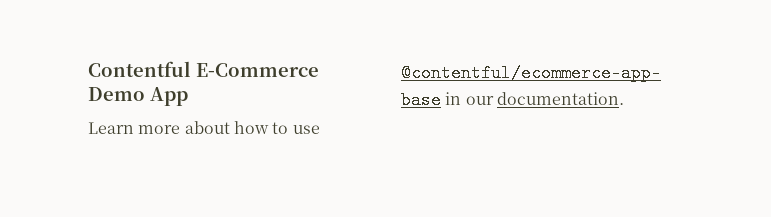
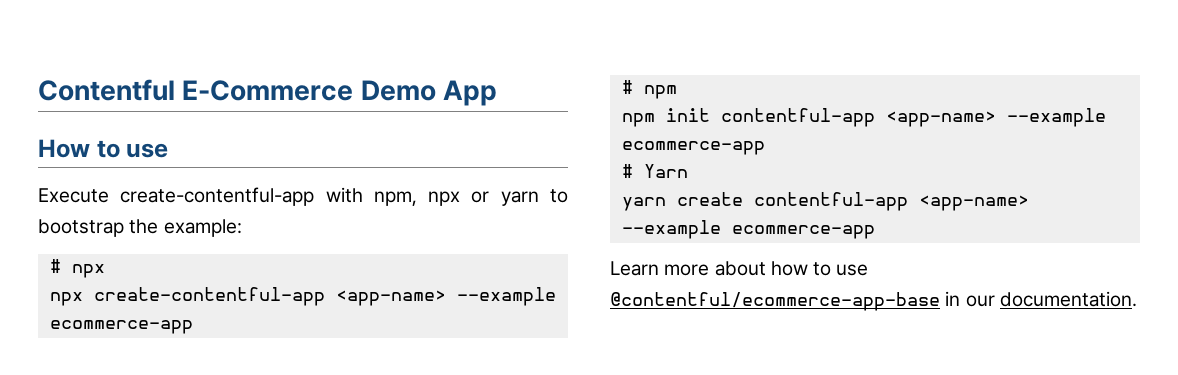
(188, 96) none -> [38,139,169,158] [38,187,568,206] [38,219,242,237] [49,259,105,278] [49,287,556,306] [49,320,193,334] [621,80,677,99] [621,108,1106,127] [621,141,765,155] [621,164,688,178] [621,192,1029,211] [621,220,875,239] // How to use // Execute create-contentful-app with npm, npx or yarn to bootstrap the example: // # npx // npx create-contentful-app <app-name> --example ecommerce-app // # npm // npm init contentful-app <app-name> --example ecommerce-app // # Yarn // yarn create contentful-app <app-name> --example ecommerce-app

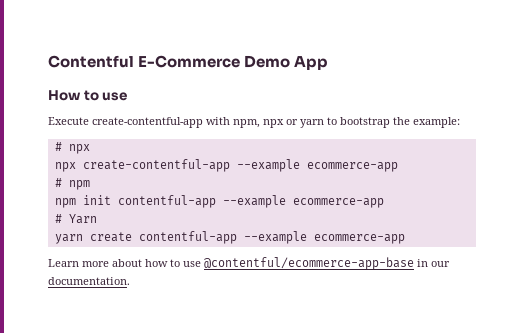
[335,290,446,306] <app-name> -> (230, 165) none
[885,111,996,127] <app-name> -> (216, 201) none
[918,195,1029,211] <app-name> -> (237, 237) none

